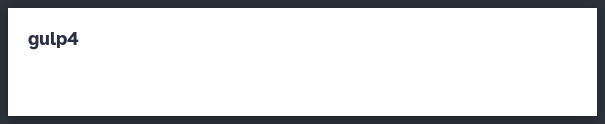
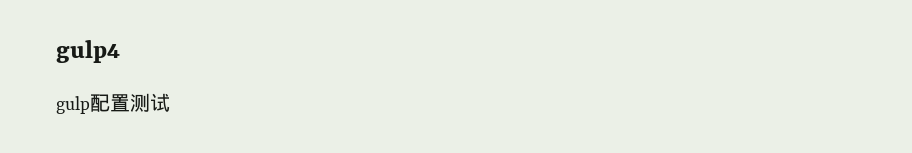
(79, 41) none -> [56,93,170,114] // gulp配置测试

